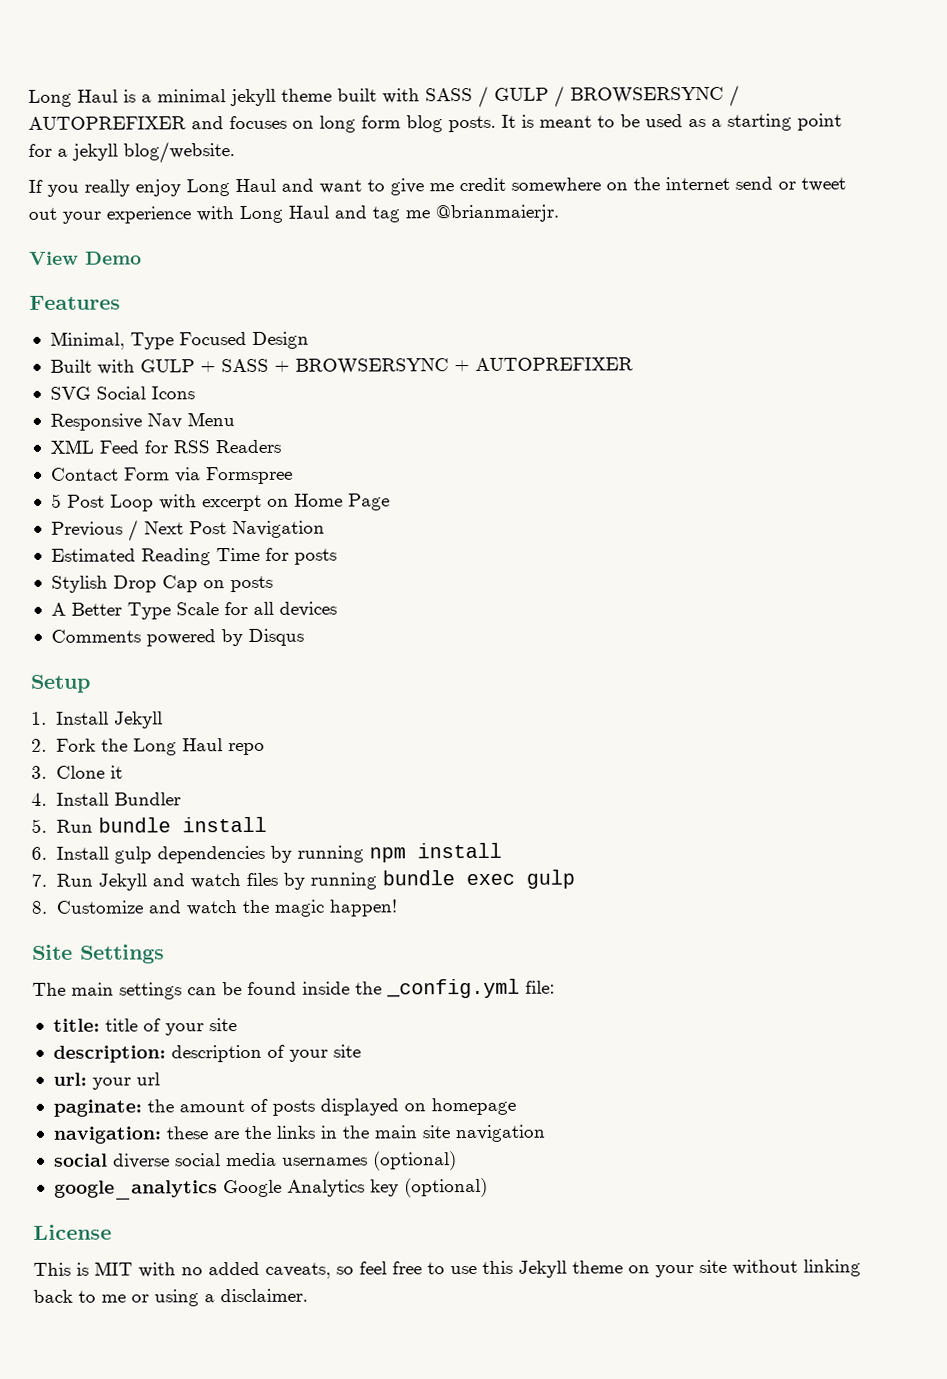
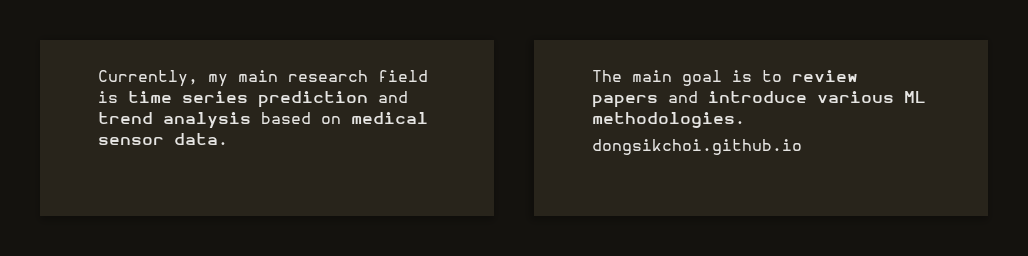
[28,84,740,108] [28,113,842,133] [28,141,235,164] [28,176,846,197] [28,204,559,224] [29,251,142,265] [29,295,121,310] [49,331,309,350] [49,357,633,375] [49,386,195,400] [49,412,235,431] [49,439,281,454] [50,466,293,485] [50,493,390,512] [50,519,325,542] [50,547,337,566] [50,575,273,593] [50,601,337,620] [50,628,304,647] [30,674,91,693] [31,711,163,729] [31,738,265,756] [31,765,123,779] [31,792,181,806] [31,816,267,833] [31,842,502,864] [31,869,575,891] [31,899,397,917] [32,944,165,964] [32,978,555,1000] [52,1018,237,1036] [52,1044,361,1063] [52,1072,160,1090] [52,1097,516,1117] [52,1124,545,1144] [53,1151,457,1171] [53,1177,488,1200] [33,1224,112,1240] [33,1259,861,1279] [33,1288,308,1307] Long Haul is a minimal jekyll theme built with SASS / GULP / BROWSERSYNC / AUTOPREFIXER and focuses on long form blog posts. It is meant to be used as a starting point for a jekyll blog/website. // If you really enjoy Long Haul and want to give me credit somewhere on the internet send or tweet out your experience with Long Haul and tag me @brianmaierjr. // View Demo // Features // Minimal, Type Focused Design // Built with GULP + SASS + BROWSERSYNC + AUTOPREFIXER // SVG Social Icons // Responsive Nav Menu // XML Feed for RSS Readers // Contact Form via Formspree // 5 Post Loop with excerpt on Home Page // Previous / Next Post Navigation // Estimated Reading Time for posts // Stylish Drop Cap on posts // A Better Type Scale for all devices // Comments powered by Disqus // Setup // 1. Install Jekyll // 2. Fork the Long Haul repo // 3. Clone it // 4. Install Bundler // 5. Run bundle install // 6. Install gulp dependencies by running npm install // 7. Run Jekyll and watch files by running bundle exec gulp // 8. Customize and watch the magic happen! // Site Settings // The main settings can be found inside the _config.yml file: // title: title of your site // description: description of your site // url: your url // paginate: the amount of posts displayed on homepage // navigation: these are the links in the main site navigation // social diverse social media usernames (optional) // google_analytics Google Analytics key (optional) // License // This is MIT with no added caveats, so feel free to use this Jekyll theme on your site without linking back to me or using a disclaimer. -> [98,70,428,87] [98,91,408,108] [98,112,428,129] [98,133,228,145] [592,70,858,86] [592,91,926,108] [592,112,745,128] [592,139,802,155] Currently, my main research field is time series prediction and trend analysis based on medical sensor data. // The main goal is to review papers and introduce various ML methodologies. // dongsikchoi.github.io

